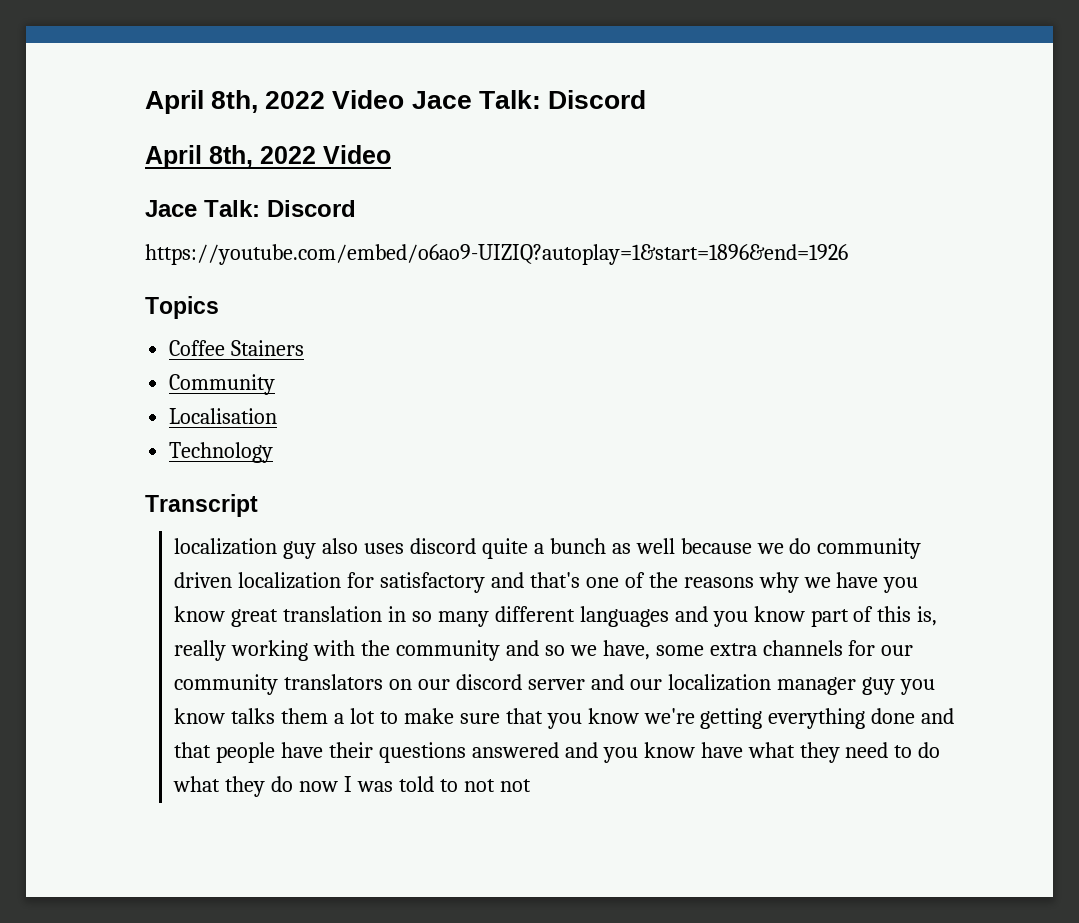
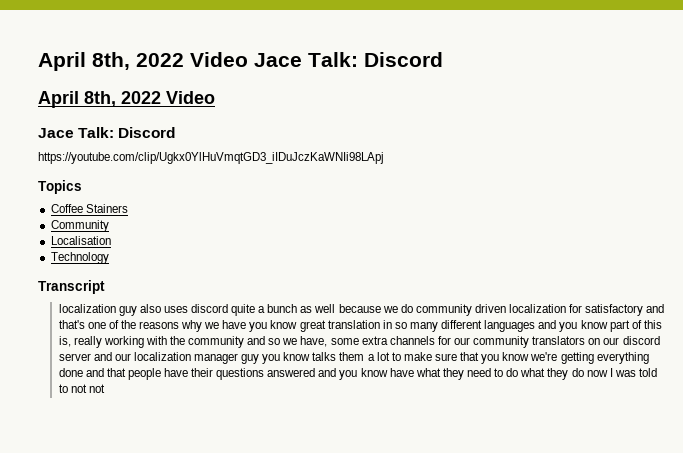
[145,244,848,265] https://youtube.com/embed/o6ao9-UIZIQ?autoplay=1&start=1896&end=1926 -> [38,152,384,164] https://youtube.com/clip/Ugkx0YlHuVmqtGD3_iIDuJczKaWNIi98LApj

